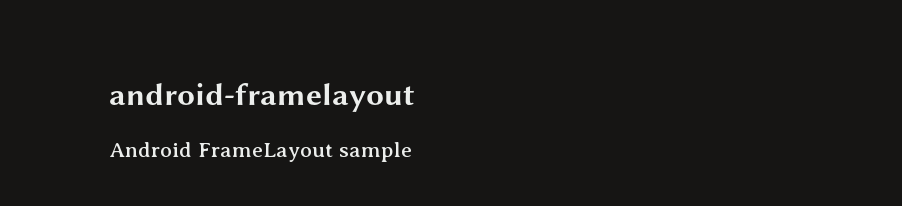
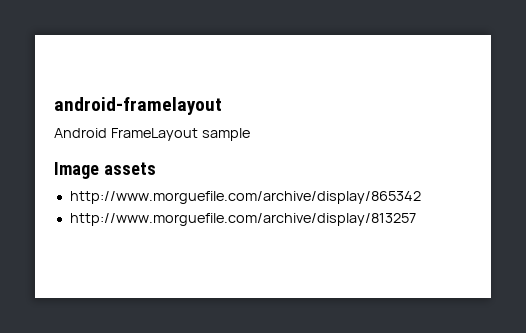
(412, 152) none -> [54,162,156,179] [69,191,421,204] [69,213,416,226] // Image assets // http://www.morguefile.com/archive/display/865342 // http://www.morguefile.com/archive/display/813257

